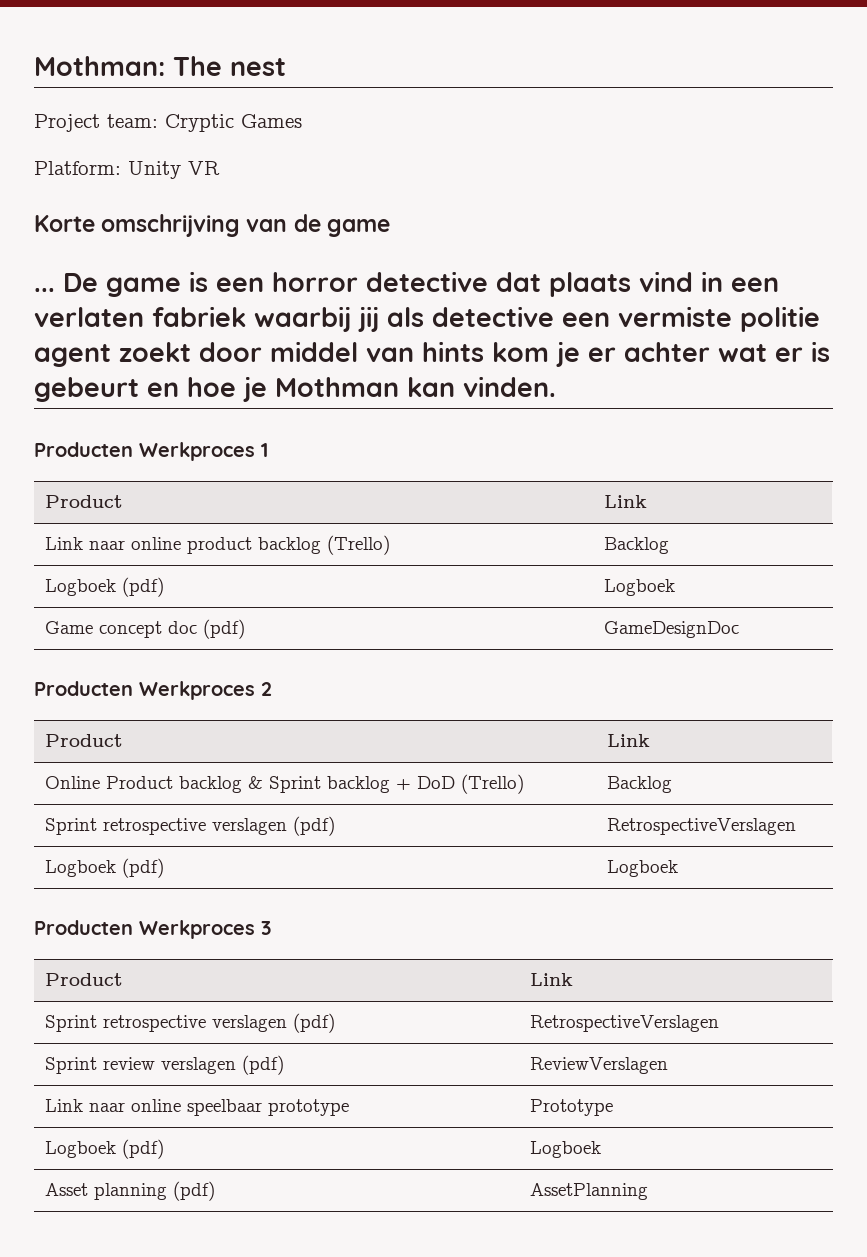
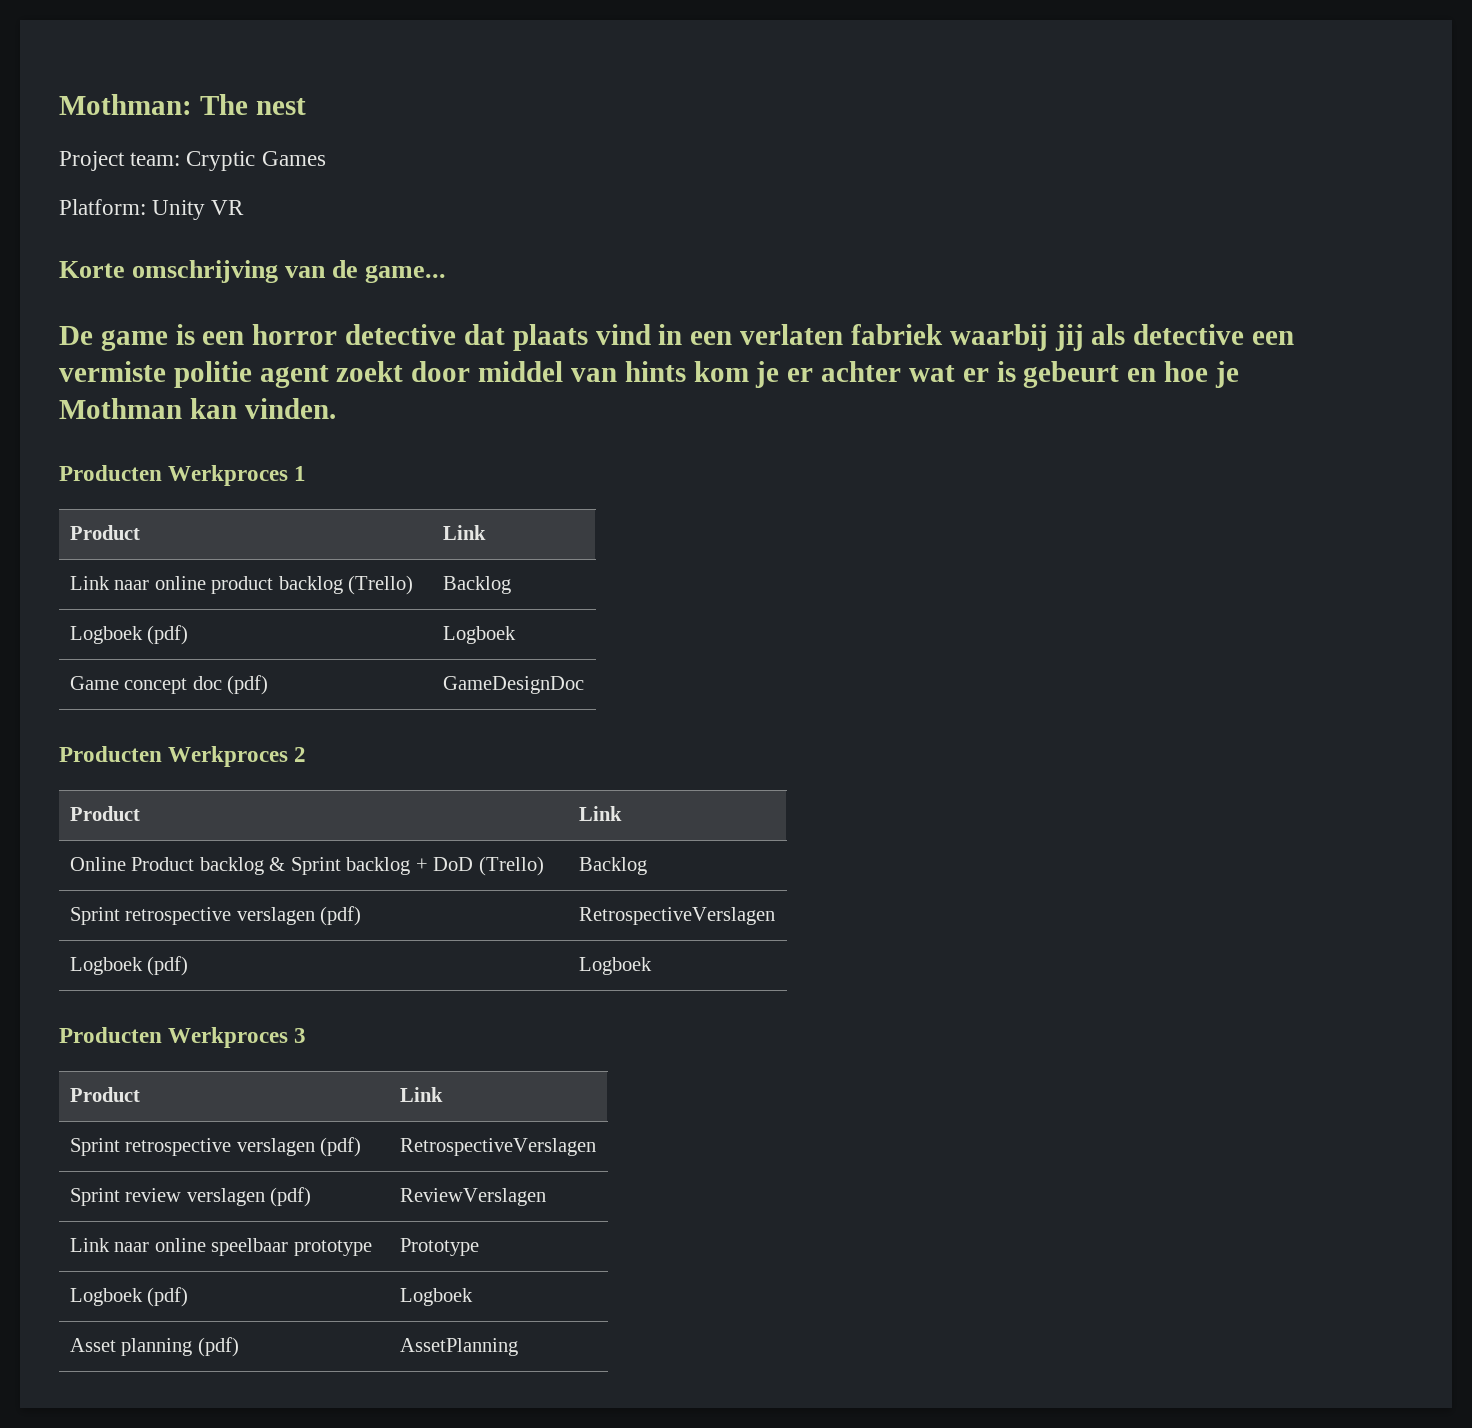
[326,219,390,237] [34,288,55,292] game // ... -> [365,264,447,283] game... //

